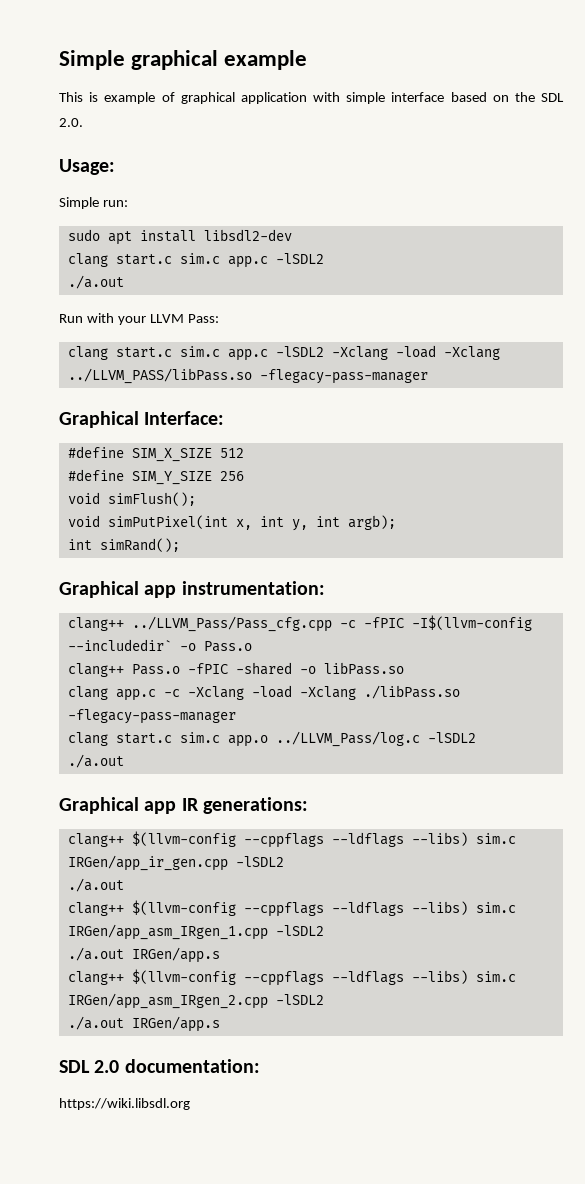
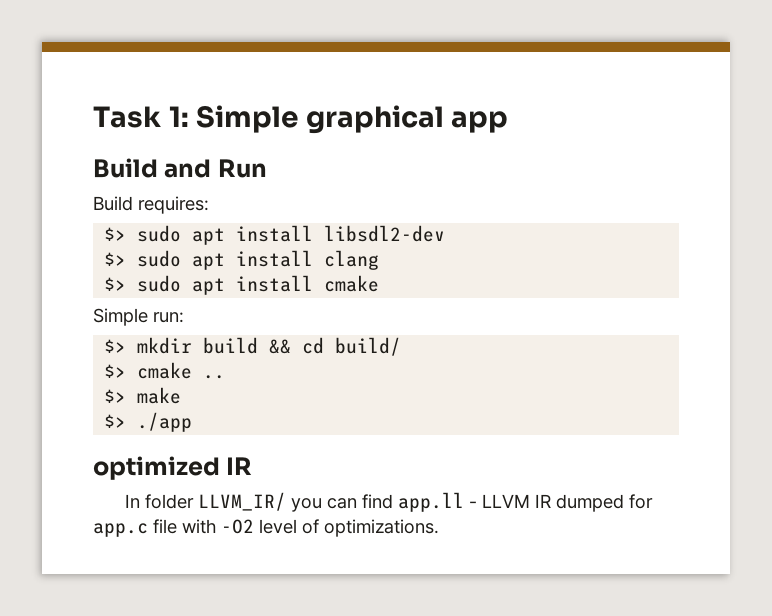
[59,50,308,70] [59,92,565,104] [59,118,83,127] [59,159,115,175] [59,197,128,209] [67,229,292,245] [67,253,324,268] [67,275,124,289] [59,313,219,325] [67,345,500,361] [67,368,428,384] [59,411,225,428] [67,446,244,462] [67,469,244,485] [67,492,196,506] [67,515,396,531] [67,538,180,552] [59,581,325,598] [67,615,532,632] [67,639,252,652] [67,662,404,677] [67,685,460,701] [67,709,236,724] [67,731,476,747] [67,754,124,768] [59,797,308,814] [67,831,516,848] [67,855,284,871] [67,878,124,892] [67,900,516,917] [67,924,324,940] [67,947,220,963] [67,969,516,986] [67,993,324,1009] [67,1016,220,1032] [59,1059,260,1073] [59,1098,190,1110] Simple graphical example // This is example of graphical application with simple interface based on the SDL 2.0. // Usage: // Simple run: // sudo apt install libsdl2-dev // clang start.c sim.c app.c -lSDL2 // ./a.out // Run with your LLVM Pass: // clang start.c sim.c app.c -lSDL2 -Xclang -load -Xclang ../LLVM_PASS/libPass.so -flegacy-pass-manager // Graphical Interface: // #define SIM_X_SIZE 512 // #define SIM_Y_SIZE 256 // void simFlush(); // void simPutPixel(int x, int y, int argb); // int simRand(); // Graphical app instrumentation: // clang++ ../LLVM_Pass/Pass_cfg.cpp -c -fPIC -I$(llvm-config --includedir` -o Pass.o // clang++ Pass.o -fPIC -shared -o libPass.so // clang app.c -c -Xclang -load -Xclang ./libPass.so -flegacy-pass-manager // clang start.c sim.c app.o ../LLVM_Pass/log.c -lSDL2 // ./a.out // Graphical app IR generations: // clang++ $(llvm-config --cppflags --ldflags --libs) sim.c IRGen/app_ir_gen.cpp -lSDL2 // ./a.out // clang++ $(llvm-config --cppflags --ldflags --libs) sim.c IRGen/app_asm_IRgen_1.cpp -lSDL2 // ./a.out IRGen/app.s // clang++ $(llvm-config --cppflags --ldflags --libs) sim.c IRGen/app_asm_IRgen_2.cpp -lSDL2 // ./a.out IRGen/app.s // SDL 2.0 documentation: // https://wiki.libsdl.org -> [93,105,509,134] [93,158,267,178] [93,196,209,214] [104,225,446,245] [104,250,380,270] [104,275,380,295] [93,308,184,326] [104,337,402,356] [104,362,226,379] [104,387,182,404] [104,412,193,432] [93,456,253,480] [125,492,654,512] [93,519,439,537] Task 1: Simple graphical app // Build and Run // Build requires: // $> sudo apt install libsdl2-dev // $> sudo apt install clang // $> sudo apt install cmake // Simple run: // $> mkdir build && cd build/ // $> cmake .. // $> make // $> ./app // optimized IR // In folder LLVM_IR/ you can find app.ll - LLVM IR dumped for app.c file with -O2 level of optimizations.

